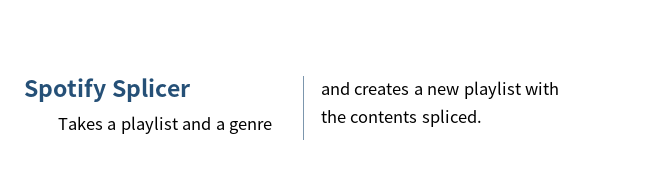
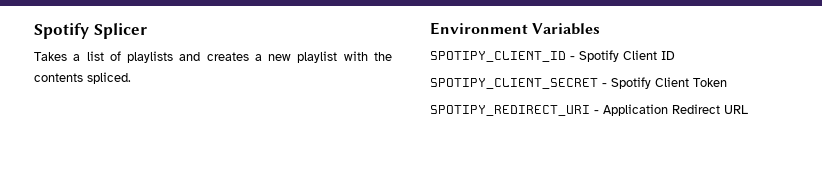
[120,116,273,134] playlist and a genre -> [86,51,174,63] list of playlists
(482, 118) none -> [430,22,601,35] [430,50,675,62] [430,77,727,89] [430,104,748,116] // Environment Variables // SPOTIPY_CLIENT_ID - Spotify Client ID // SPOTIPY_CLIENT_SECRET - Spotify Client Token // SPOTIPY_REDIRECT_URI - Application Redirect URL

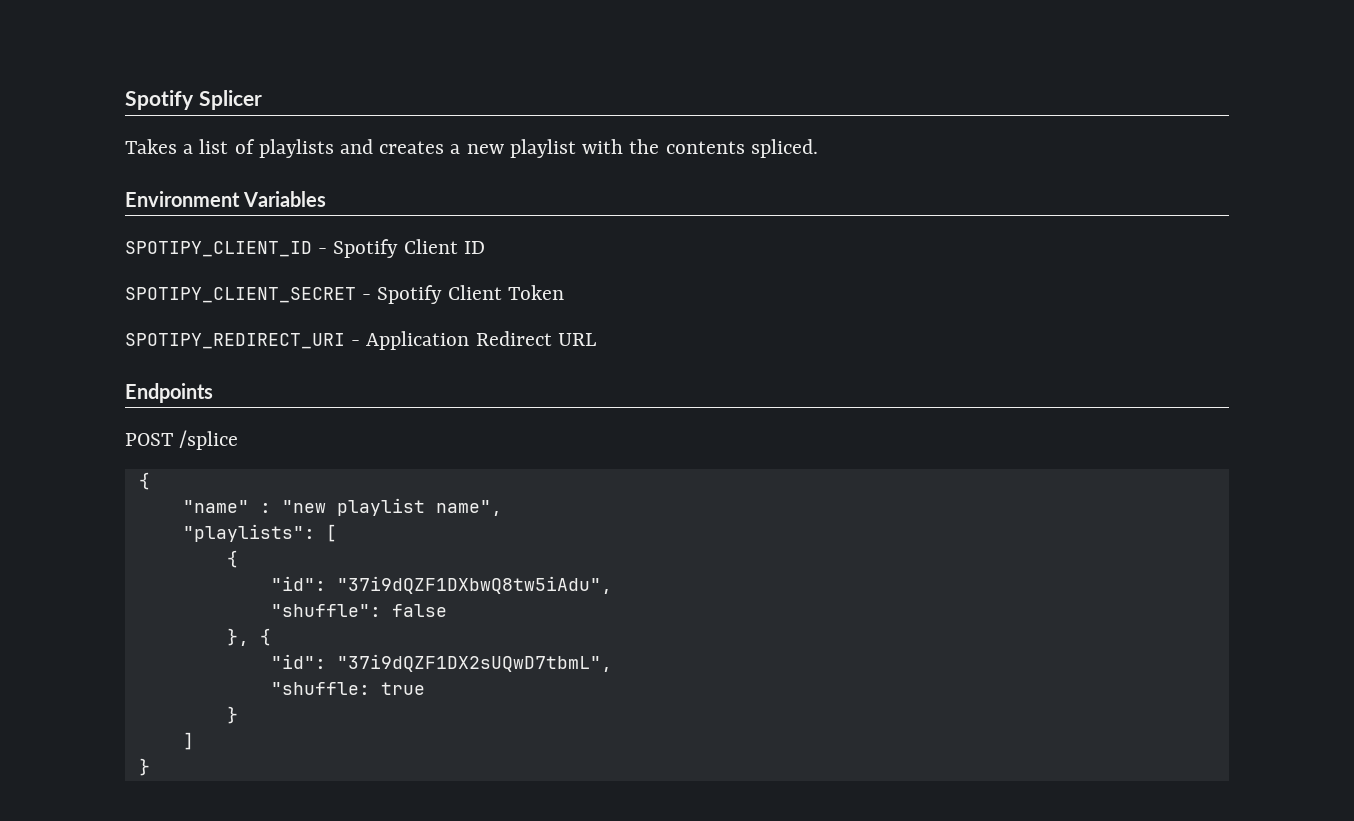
(748, 109) none -> [125,383,213,403] [125,430,239,450] [138,472,150,490] [182,498,502,516] [182,524,337,542] [226,550,238,568] [270,576,612,594] [270,604,447,617] [226,628,271,646] [270,654,612,672] [270,682,425,695] [226,706,238,724] [182,732,194,750] [138,758,150,776] // Endpoints // POST /splice // { // "name" : "new playlist name", // "playlists": [ // { // "id": "37i9dQZF1DXbwQ8tw5iAdu", // "shuffle": false // }, { // "id": "37i9dQZF1DX2sUQwD7tbmL", // "shuffle: true // } // ] // }

